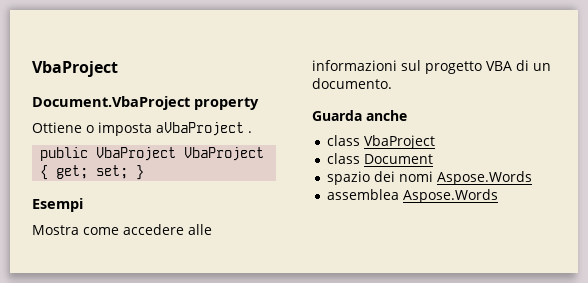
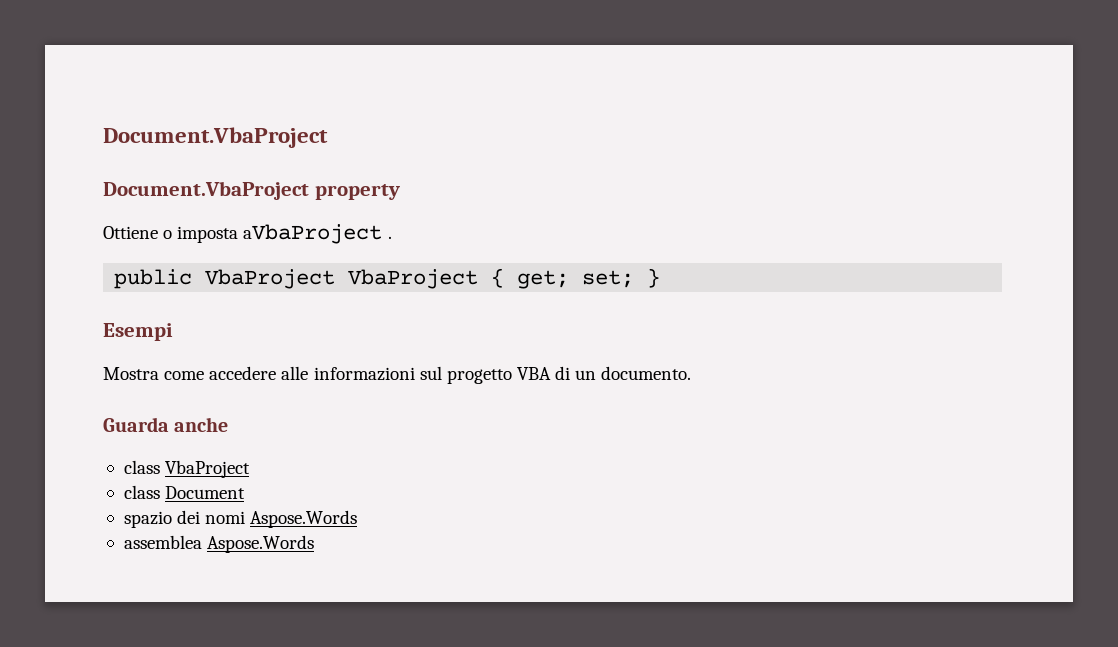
[32,61,118,77] VbaProject -> [103,127,328,148] Document.VbaProject

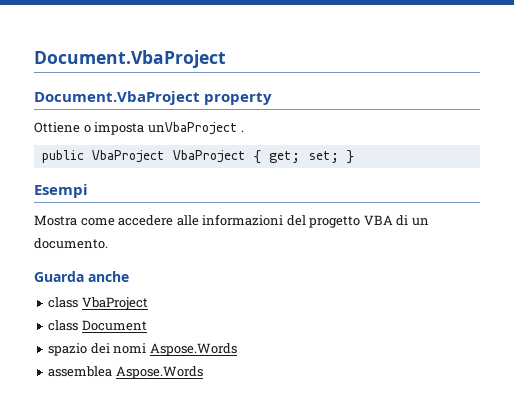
[243,224,383,244] aVbaProject -> [147,122,238,135] unVbaProject
[419,366,442,380] sul -> [286,215,306,226] del

